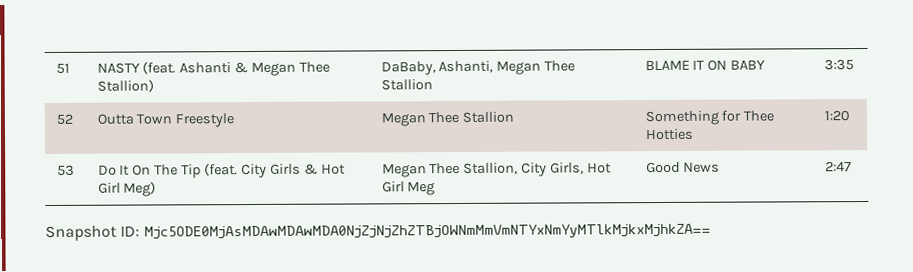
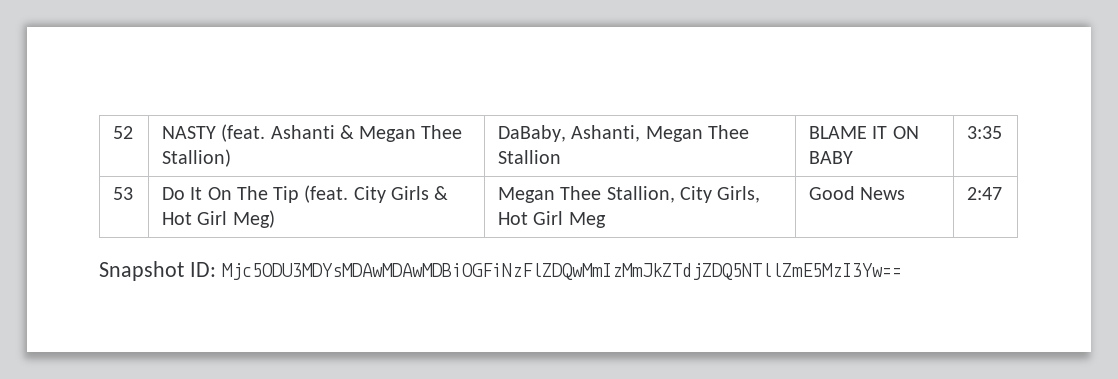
[55,62,70,74] 51 -> [113,126,134,139] 52
[55,113,73,125] [96,113,235,128] [380,111,515,127] [644,110,775,126] [644,128,694,141] [823,110,850,122] // 52 | Outta Town Freestyle | Megan Thee Stallion | Something for Thee Hotties | 1:20 -> (1003, 132) none
[143,223,711,240] Mjc5ODE0MjAsMDAwMDAwMDA0NjZjNjZhZTBjOWNmMmVmNTYxNmYyMTlkMjkxMjhkZA== -> [221,263,902,280] Mjc5ODU3MDYsMDAwMDAwMDBiOGFiNzFlZDQwMmIzMmJkZTdjZDQ5NTllZmE5MzI3Yw==

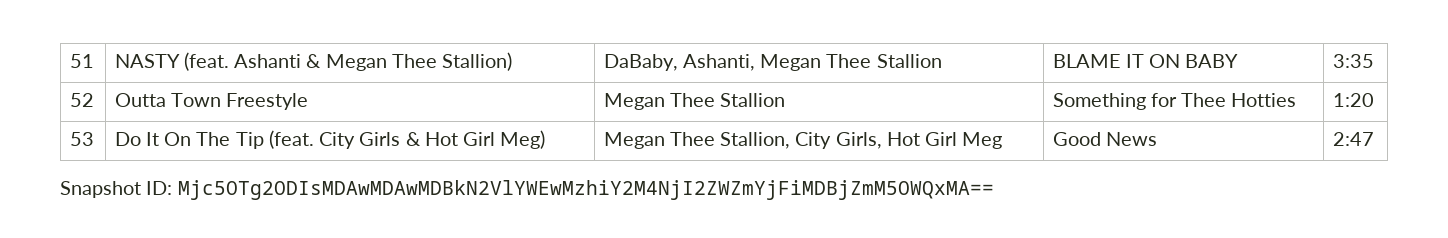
[113,126,134,139] 52 -> [69,54,94,68] 51
(1003, 132) none -> [69,93,94,107] [114,93,309,110] [603,93,786,110] [1052,93,1297,110] [1332,93,1374,107] // 52 | Outta Town Freestyle | Megan Thee Stallion | Something for Thee Hotties | 1:20
[221,263,902,280] Mjc5ODU3MDYsMDAwMDAwMDBiOGFiNzFlZDQwMmIzMmJkZTdjZDQ5NTllZmE5MzI3Yw== -> [177,180,994,200] Mjc5OTg2ODIsMDAwMDAwMDBkN2VlYWEwMzhiY2M4NjI2ZWZmYjFiMDBjZmM5OWQxMA==

